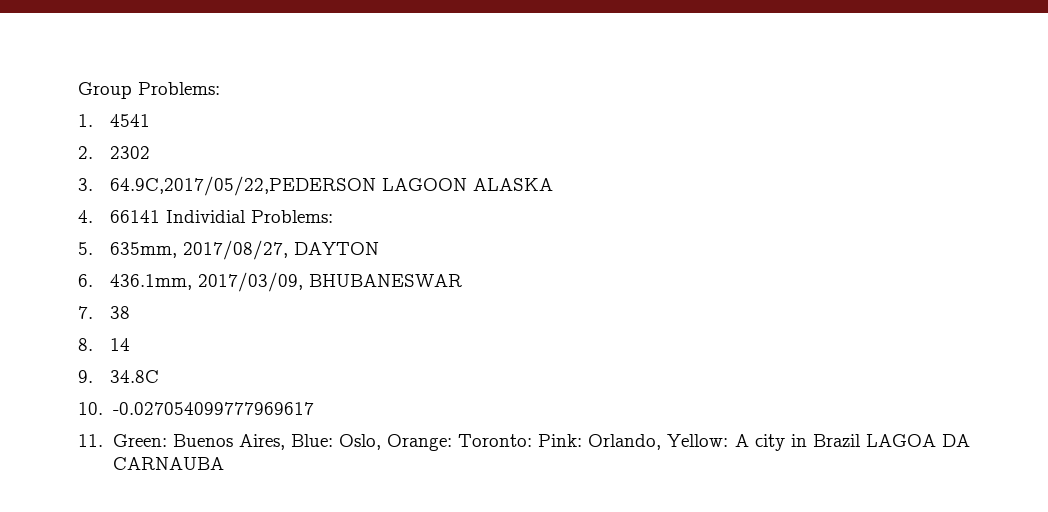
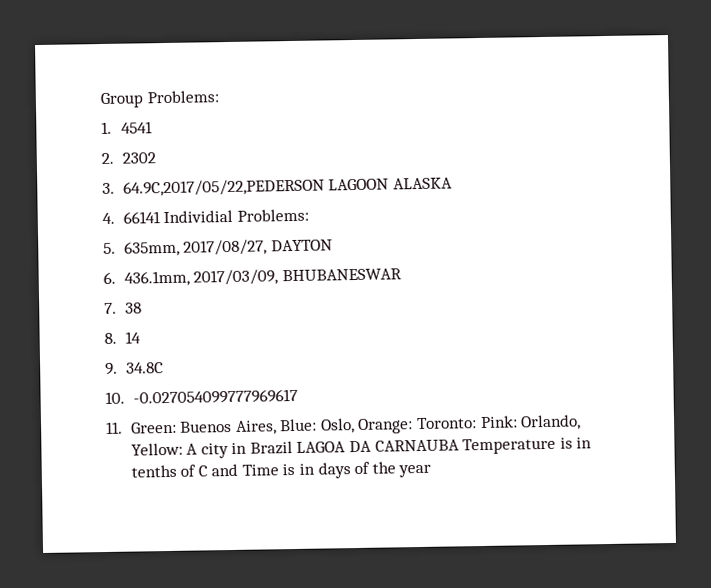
(224, 463) none -> [462,437,593,455] [130,461,432,479] Temperature is in tenths of C and Time is in days of the year

